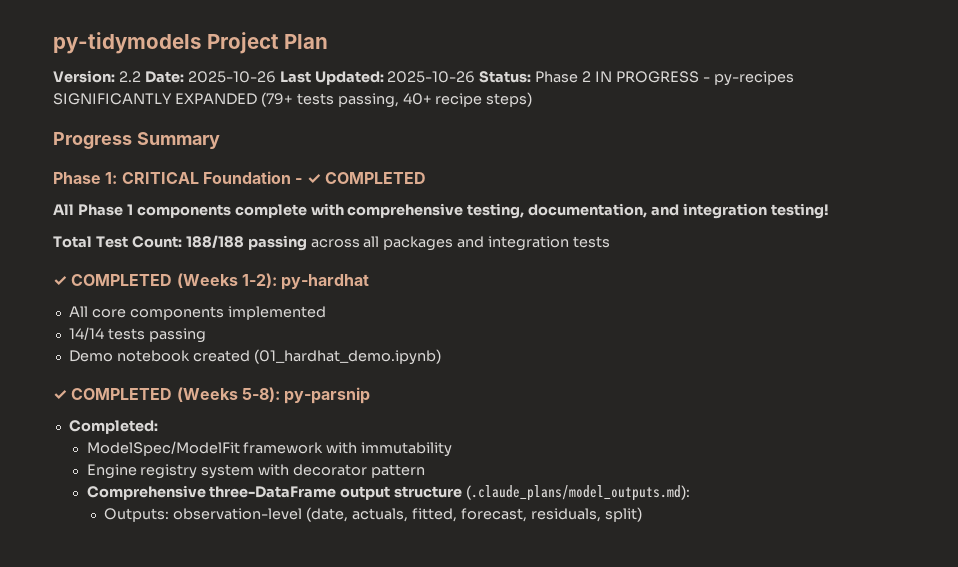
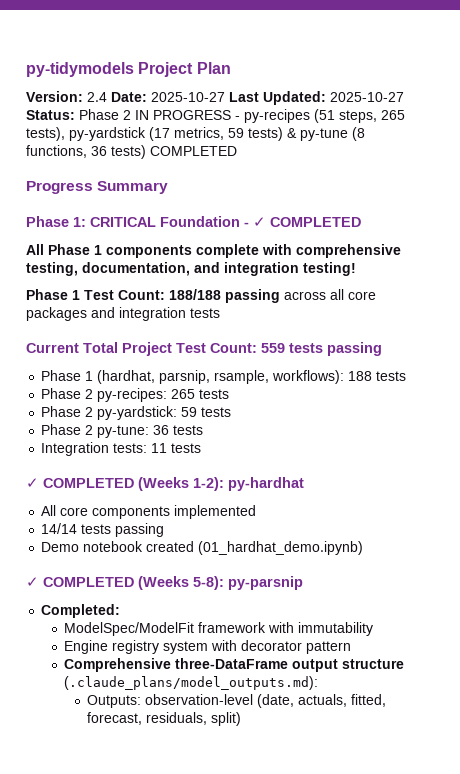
[118,71,276,83] 2.2 Date: 2025-10-26 -> [87,92,225,102] 2.4 Date: 2025-10-27
[387,71,476,83] 2025-10-26 -> [330,92,404,102] 2025-10-27
[53,92,533,108] SIGNIFICANTLY EXPANDED (79+ tests passing, 40+ recipe steps) -> [314,109,405,123] [26,127,365,141] [26,145,237,159] (51 steps, 265 tests), py-yardstick (17 metrics, 59 tests) & py-tune (8 functions, 36 tests) COMPLETED
[53,236,92,248] Total -> [26,289,80,300] Phase 1
(380, 242) none -> [348,291,376,300] core
(611, 242) none -> [26,342,382,356] [41,370,407,384] [41,388,230,402] [41,406,232,420] [41,424,204,438] [41,442,202,456] // Current Total Project Test Count: 559 tests passing // Phase 1 (hardhat, parsnip, rsample, workflows): 188 tests // Phase 2 py-recipes: 265 tests // Phase 2 py-yardstick: 59 tests // Phase 2 py-tune: 36 tests // Integration tests: 11 tests

